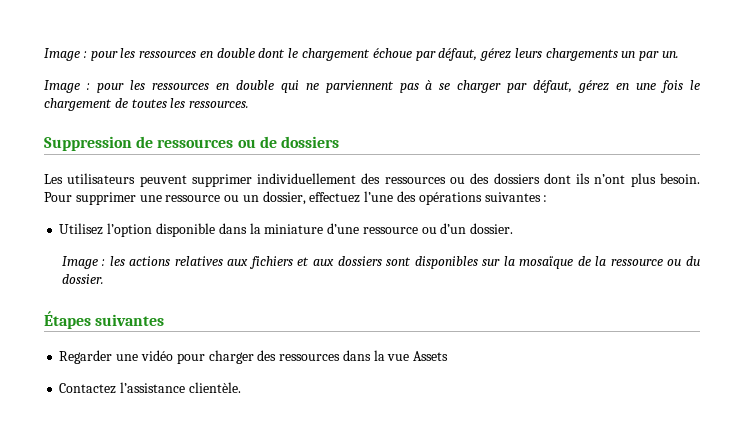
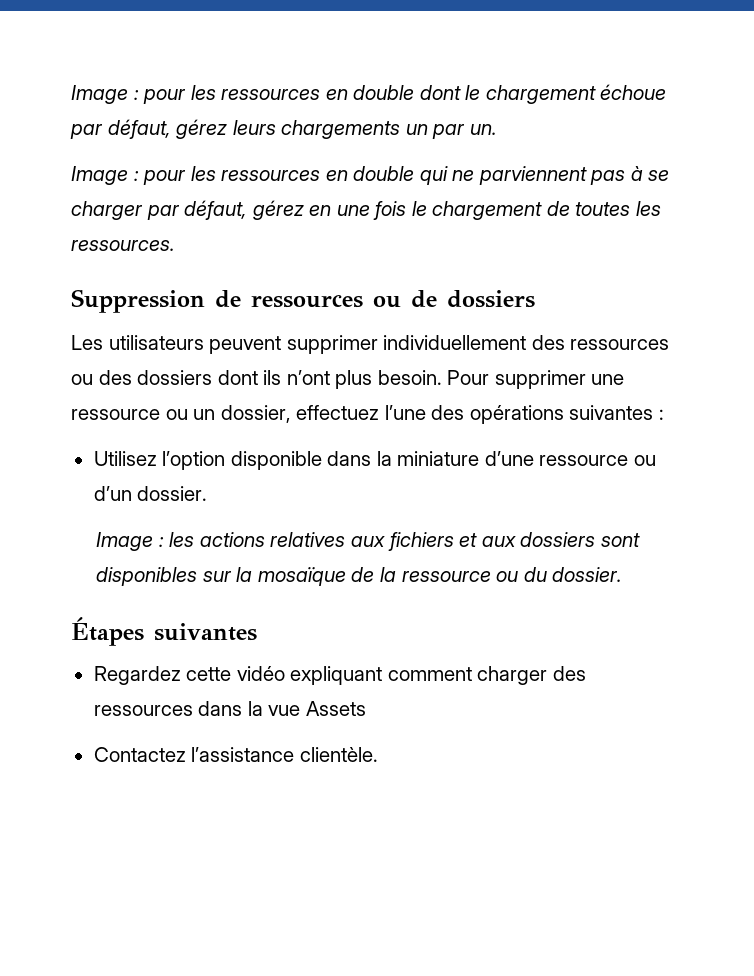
[59,350,205,364] Regarder une vidéo pour -> [93,666,472,685] Regardez cette vidéo expliquant comment

